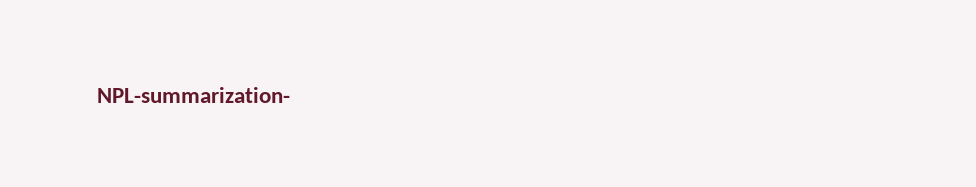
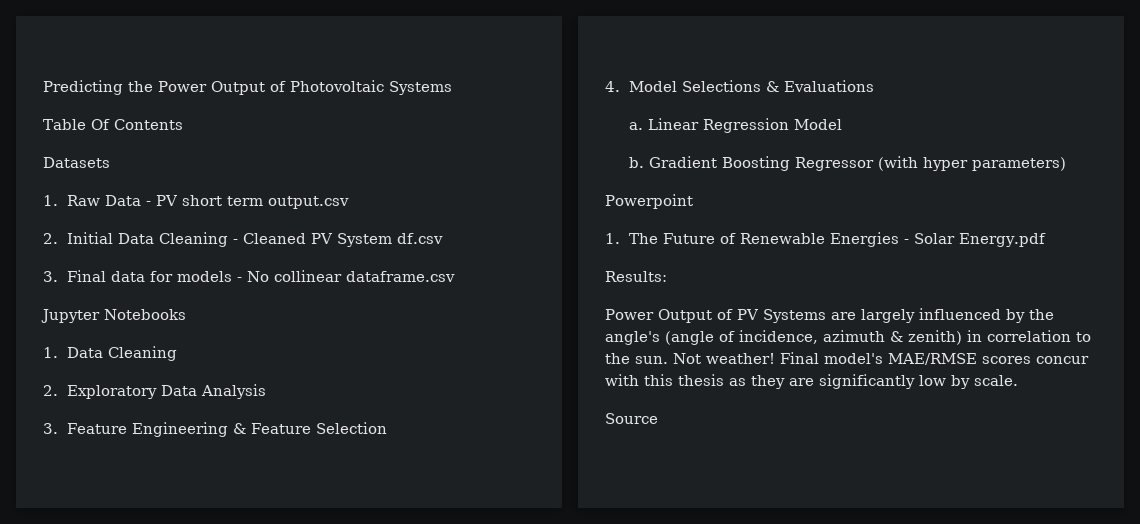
[97,87,290,103] NPL-summarization- -> [43,80,452,95] [43,119,183,130] [43,157,110,168] [43,195,350,209] [43,232,444,247] [43,270,456,282] [41,309,186,323] [43,346,178,361] [43,384,267,399] [43,422,388,437] [605,80,875,92] [629,118,843,133] [629,156,1067,171] [605,194,693,209] [605,232,1047,247] [605,271,667,282] [605,308,1054,323] [605,330,1091,345] [605,352,1089,365] [605,374,1018,389] [605,413,658,424] Predicting the Power Output of Photovoltaic Systems // Table Of Contents // Datasets // 1. Raw Data - PV short term output.csv // 2. Initial Data Cleaning - Cleaned PV System df.csv // 3. Final data for models - No collinear dataframe.csv // Jupyter Notebooks // 1. Data Cleaning // 2. Exploratory Data Analysis // 3. Feature Engineering & Feature Selection // 4. Model Selections & Evaluations // a. Linear Regression Model // b. Gradient Boosting Regressor (with hyper parameters) // Powerpoint // 1. The Future of Renewable Energies - Solar Energy.pdf // Results: // Power Output of PV Systems are largely influenced by the angle's (angle of incidence, azimuth & zenith) in correlation to the sun. Not weather! Final model's MAE/RMSE scores concur with this thesis as they are significantly low by scale. // Source

